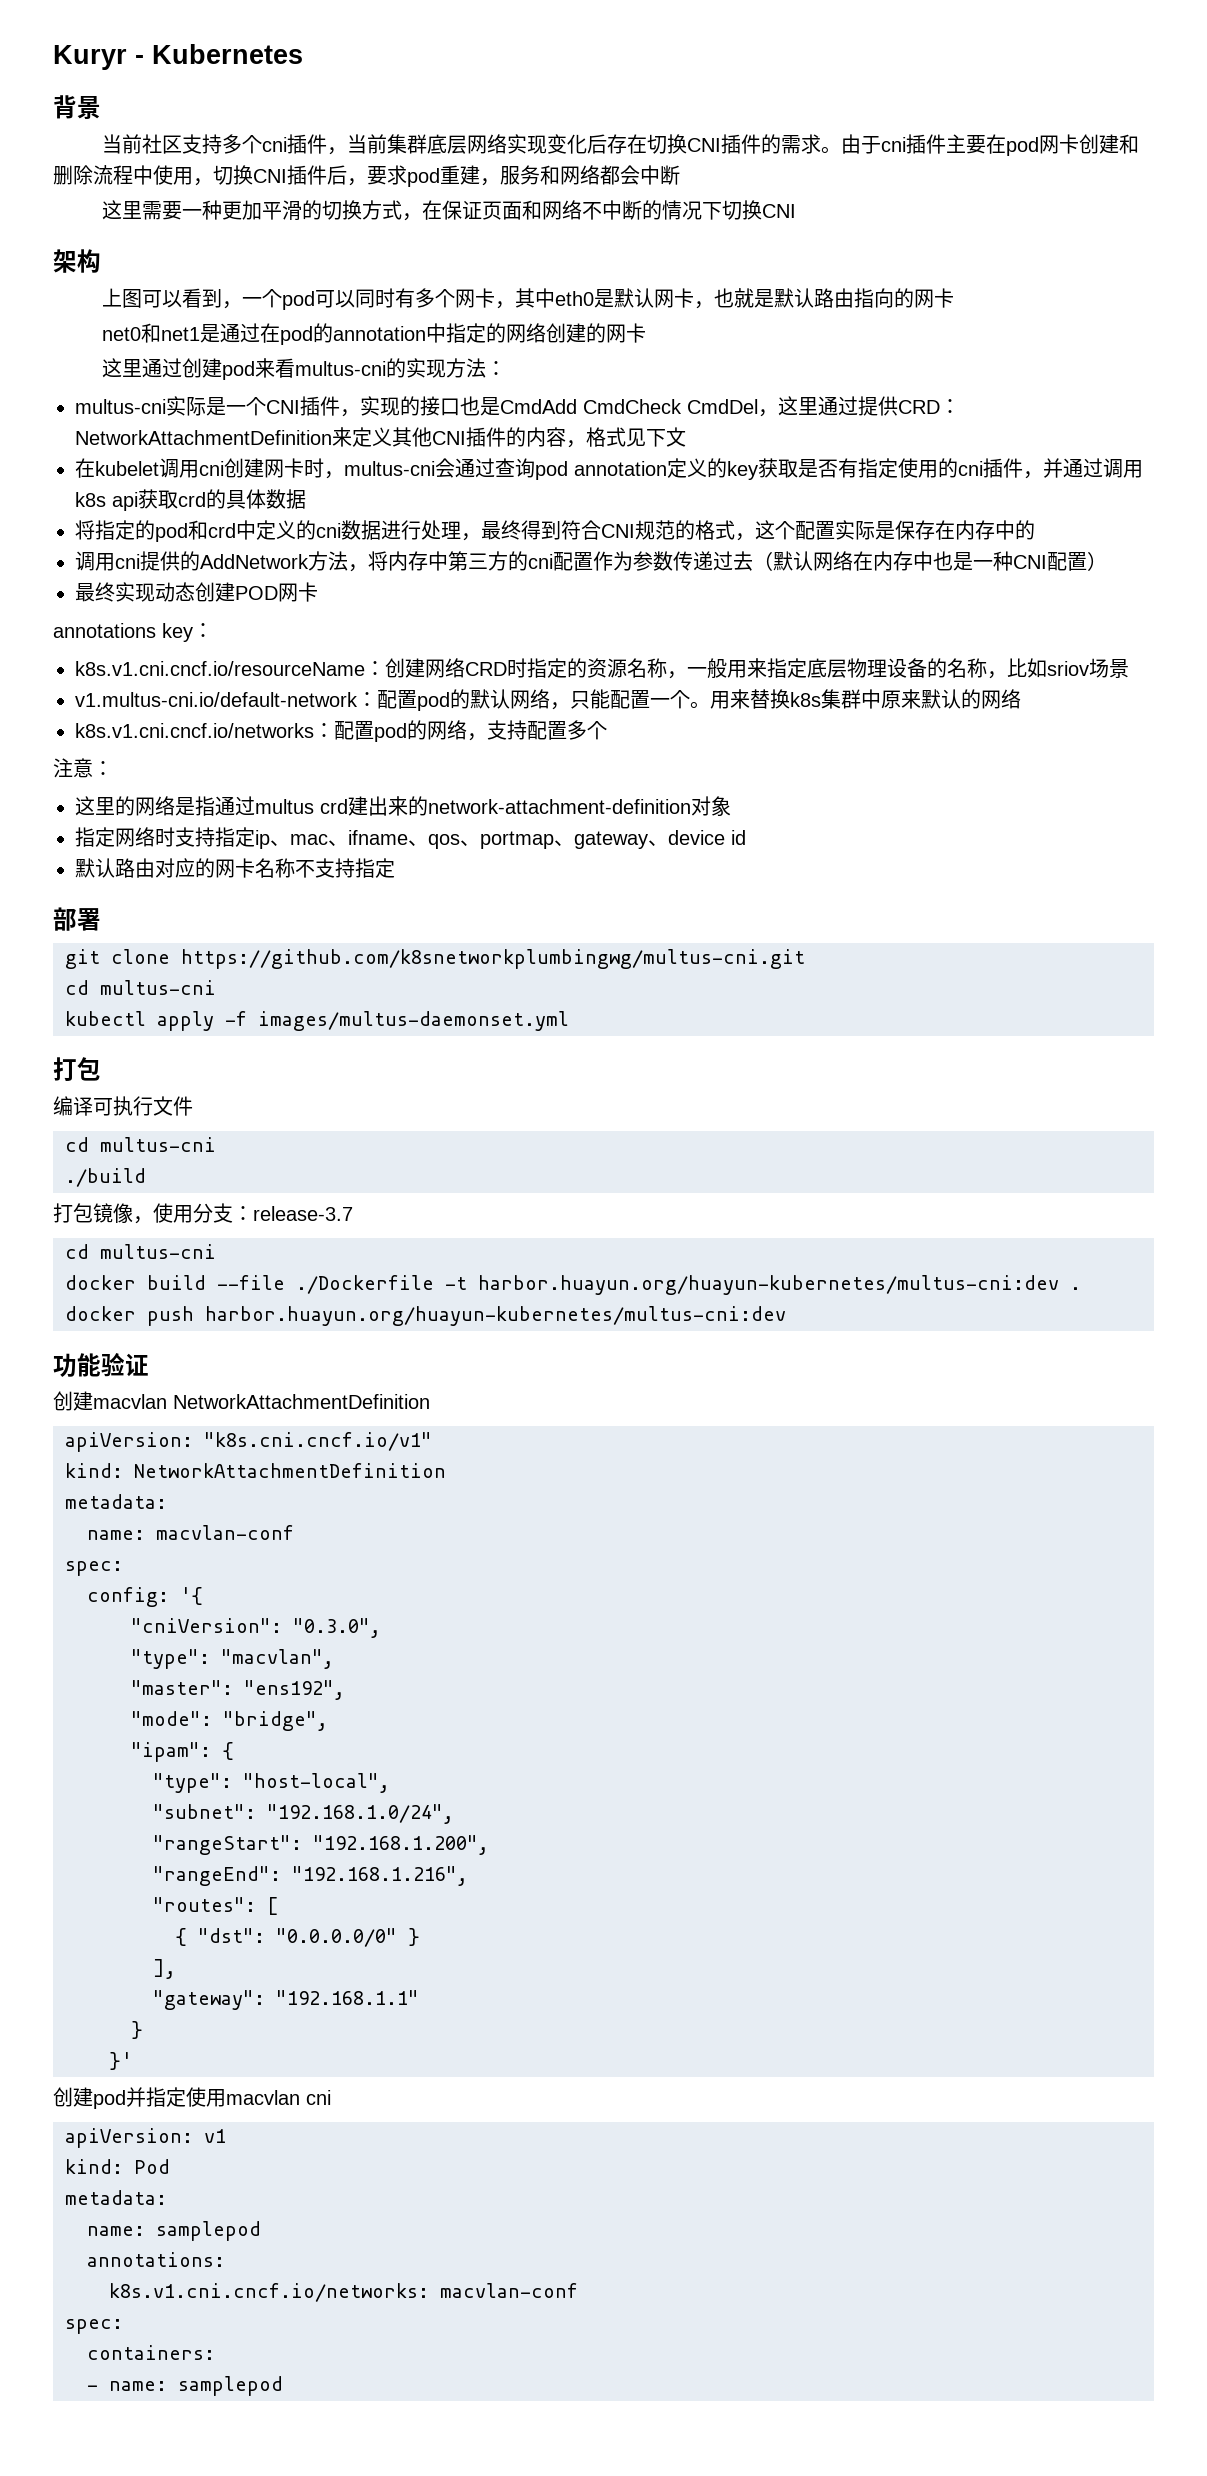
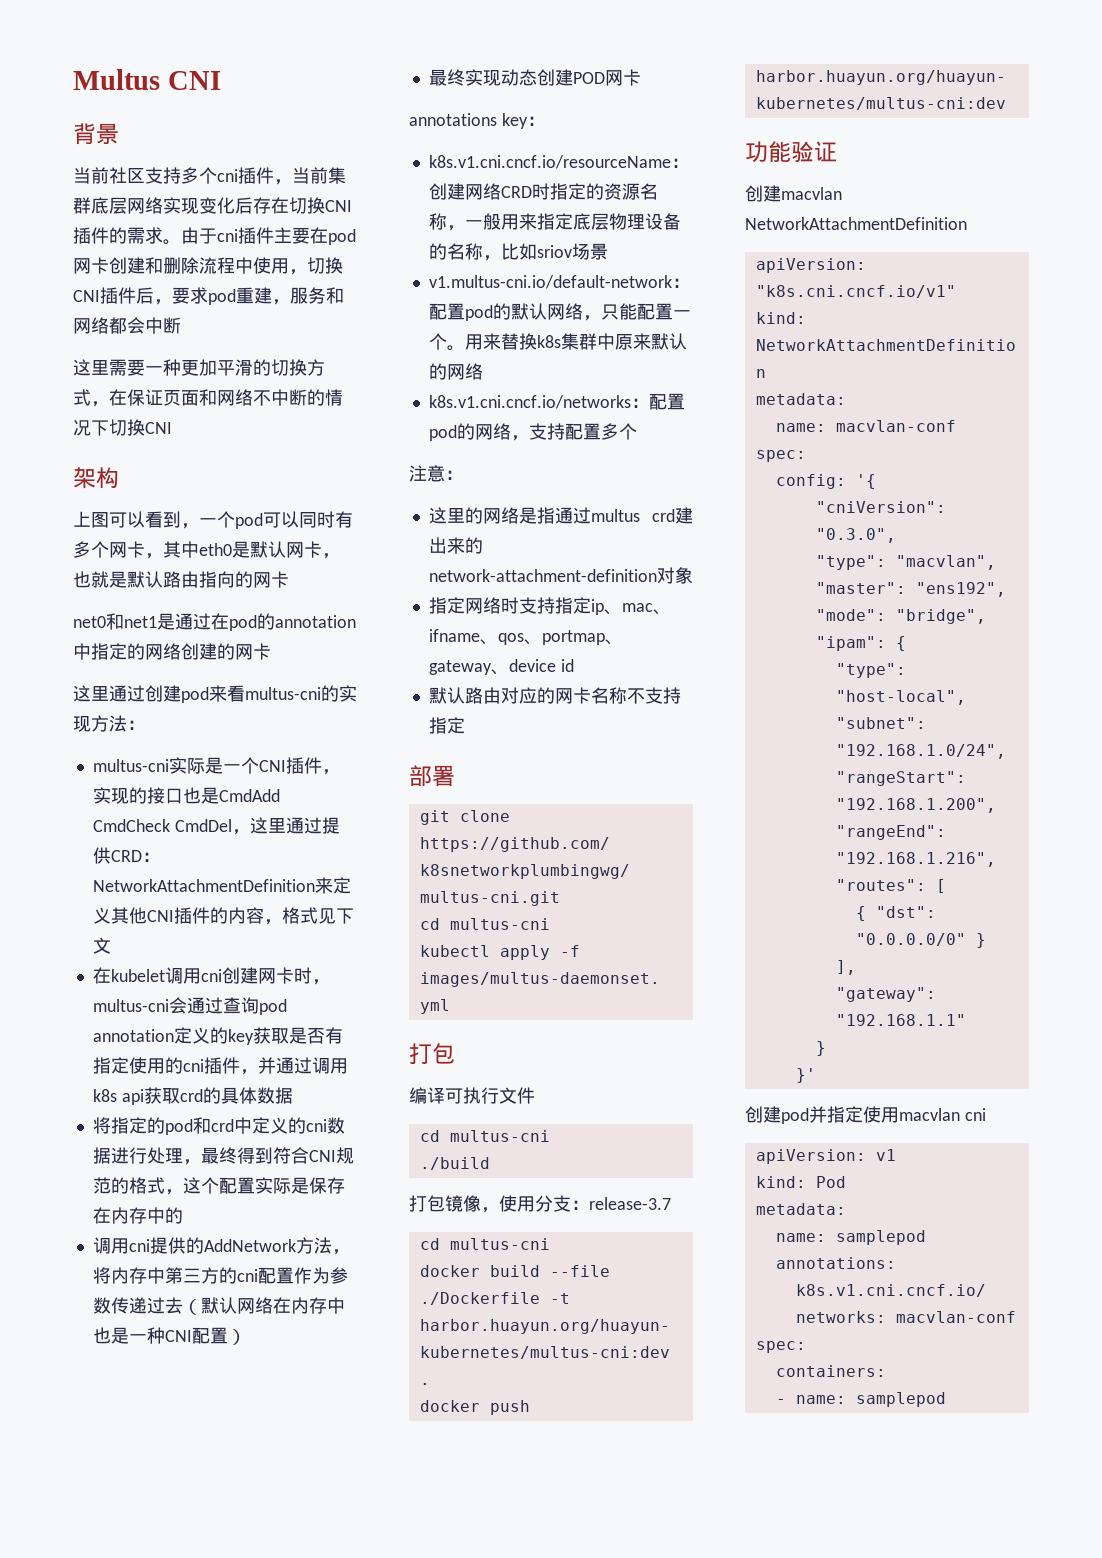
[53,44,303,70] Kuryr - Kubernetes -> [73,69,221,90] Multus CNI

